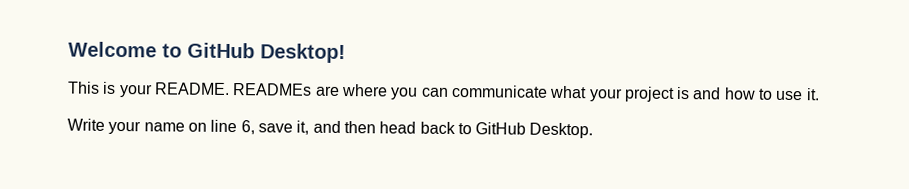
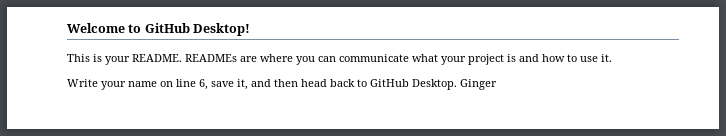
(594, 130) none -> [460,79,497,90] Ginger

